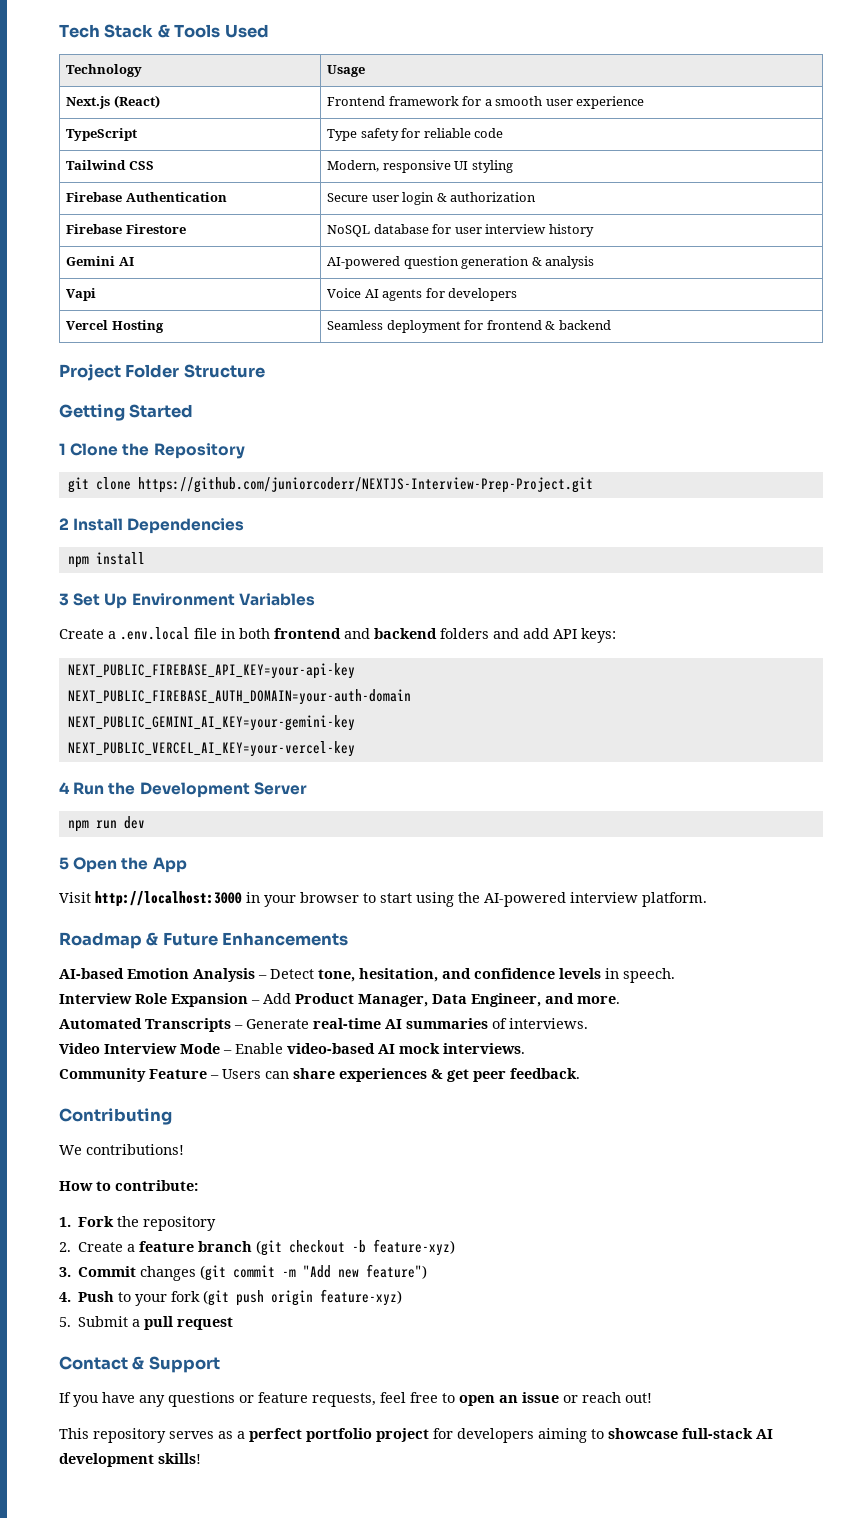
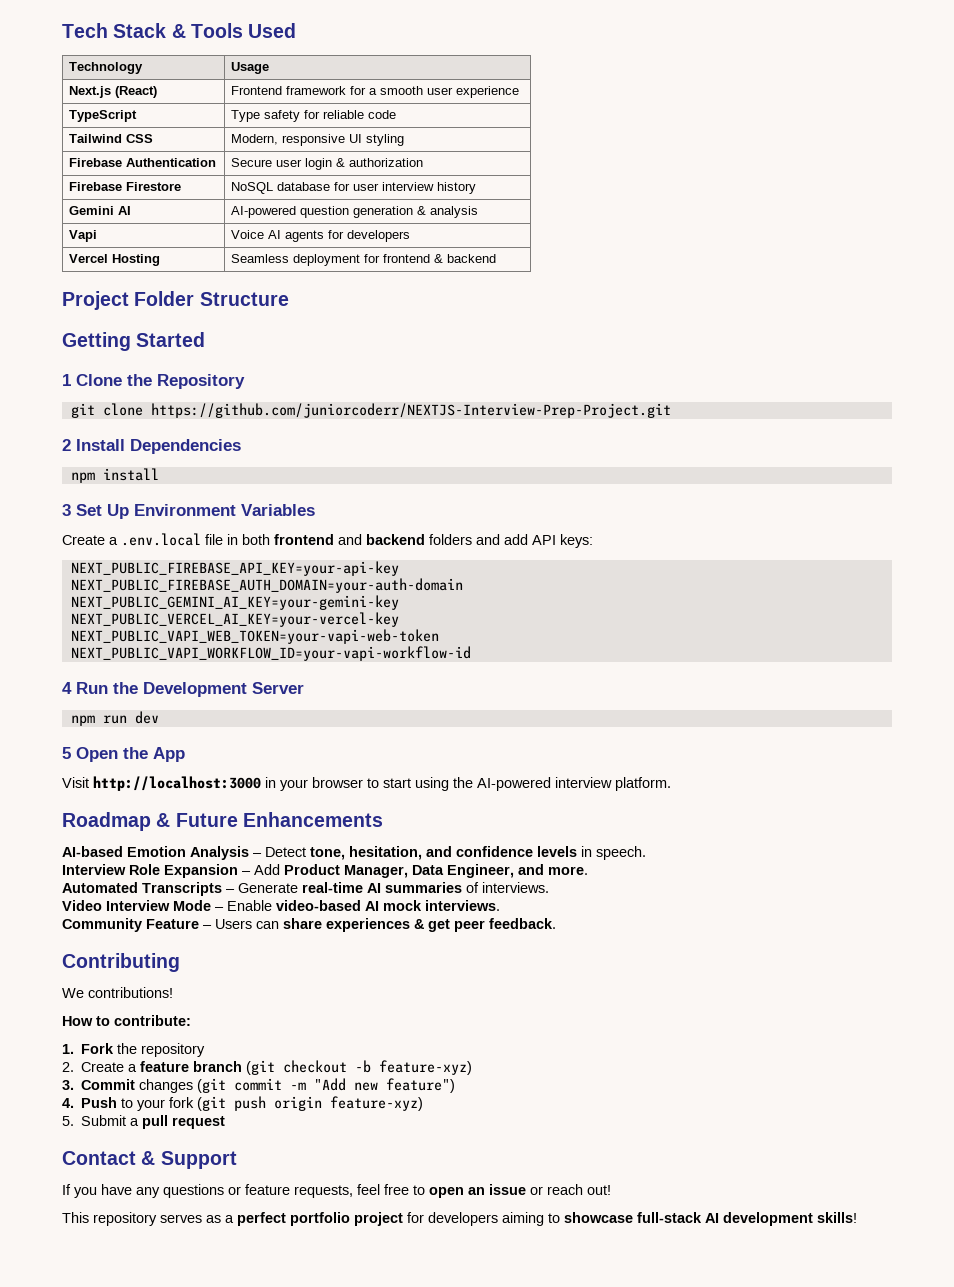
(355, 749) none -> [70,629,439,644] [70,646,471,661] // NEXT_PUBLIC_VAPI_WEB_TOKEN=your-vapi-web-token // NEXT_PUBLIC_VAPI_WORKFLOW_ID=your-vapi-workflow-id

